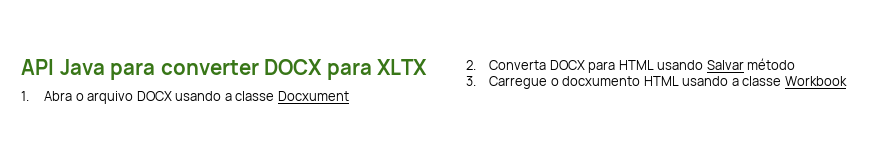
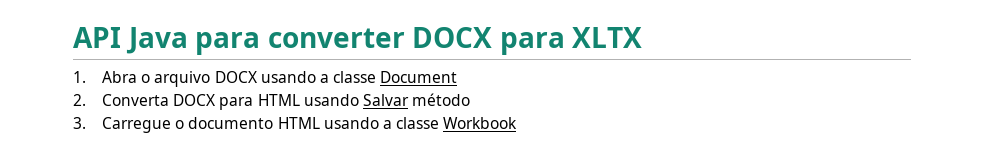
[277,91,349,101] Docxument -> [380,71,458,83] Document
[562,76,641,86] docxumento -> [188,117,274,129] documento

